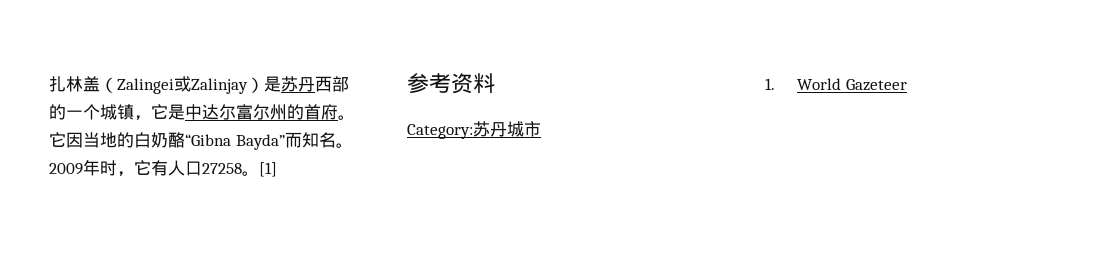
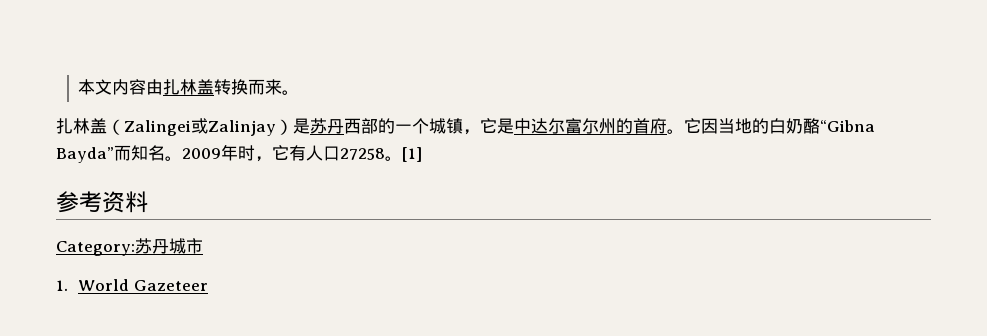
(49, 84) none -> [78,79,300,95] 本文内容由扎林盖转换而来。 //

